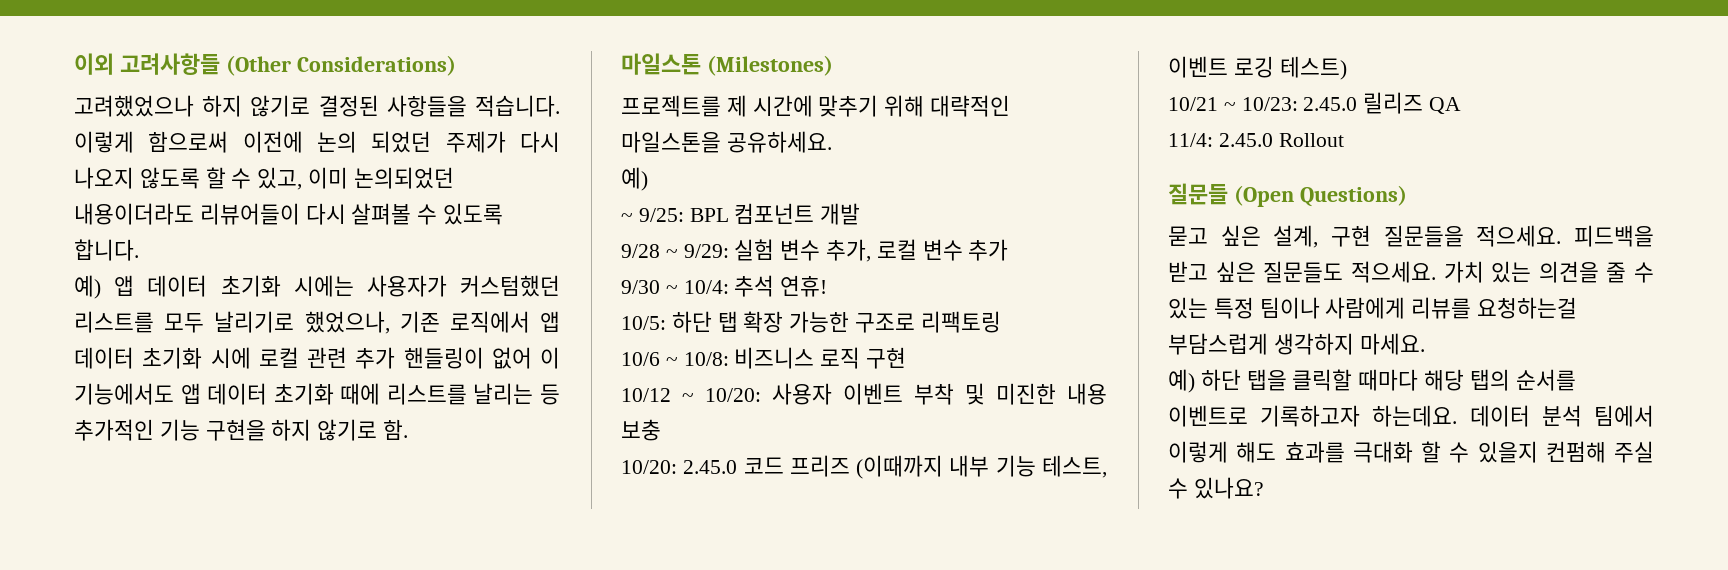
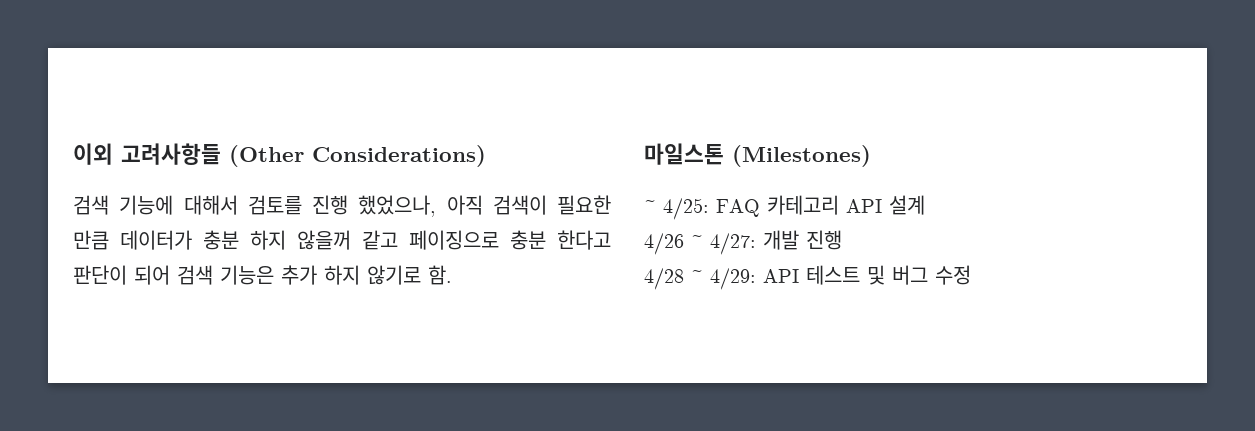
[74,95,560,117] [74,131,560,153] [74,167,454,190] [74,203,504,225] [74,239,139,261] [74,275,560,299] [74,311,560,334] [74,347,560,369] [74,383,560,405] [74,419,266,441] 고려했었으나 하지 않기로 결정된 사항들을 적습니다. 이렇게 함으로써 이전에 논의 되었던 주제가 다시 나오지 않도록 할 수 있고, 이미 논의되었던 내용이더라도 리뷰어들이 다시 살펴볼 수 있도록 합니다. // 예) 앱 데이터 초기화 시에는 사용자가 커스텀했던 리스트를 모두 날리기로 했었으나, 기존 로직에서 앱 데이터 초기화 시에 로컬 관련 추가 핸들링이 없어 이 기능에서도 앱 데이터 초기화 때에 리스트를 날리는 등 추가적인 기능 구현을 -> [73,195,611,217] [73,230,611,250] [73,265,317,285] 검색 기능에 대해서 검토를 진행 했었으나, 아직 검색이 필요한 만큼 데이터가 충분 하지 않을꺼 같고 페이징으로 충분 한다고 판단이 되어 검색 기능은 추가
[621,95,1011,117] [621,131,832,153] [621,167,648,191] [621,203,861,225] [621,239,1009,262] [621,275,828,297] [621,311,1001,333] [621,347,907,369] [621,383,1107,405] [621,419,661,441] [621,455,1107,479] [1168,56,1347,80] [1168,92,1462,114] [1168,133,1344,147] [1168,183,1407,207] [1168,225,1654,248] [1168,261,1654,283] [1168,297,1578,319] [1168,333,1425,355] [1168,369,1576,393] [1168,405,1654,427] [1168,441,1654,463] [1168,477,1264,499] 프로젝트를 제 시간에 맞추기 위해 대략적인 마일스톤을 공유하세요. // 예) // ~ 9/25: BPL 컴포넌트 개발 // 9/28 ~ 9/29: 실험 변수 추가, 로컬 변수 추가 // 9/30 ~ 10/4: 추석 연휴! // 10/5: 하단 탭 확장 가능한 구조로 리팩토링 // 10/6 ~ 10/8: 비즈니스 로직 구현 // 10/12 ~ 10/20: 사용자 이벤트 부착 및 미진한 내용 보충 // 10/20: 2.45.0 코드 프리즈 (이때까지 내부 기능 테스트, 이벤트 로깅 테스트) // 10/21 ~ 10/23: 2.45.0 릴리즈 QA // 11/4: 2.45.0 Rollout // 질문들 (Open Questions) // 묻고 싶은 설계, 구현 질문들을 적으세요. 피드백을 받고 싶은 질문들도 적으세요. 가치 있는 의견을 줄 수 있는 특정 팀이나 사람에게 리뷰를 요청하는걸 부담스럽게 생각하지 마세요. // 예) 하단 탭을 클릭할 때마다 해당 탭의 순서를 이벤트로 기록하고자 하는데요. 데이터 분석 팀에서 이렇게 해도 효과를 극대화 할 수 있을지 컨펌해 주실 수 있나요? -> [644,195,925,220] [644,230,842,255] [644,265,971,290] ~ 4/25: FAQ 카테고리 API 설계 // 4/26 ~ 4/27: 개발 진행 // 4/28 ~ 4/29: API 테스트 및 버그 수정

